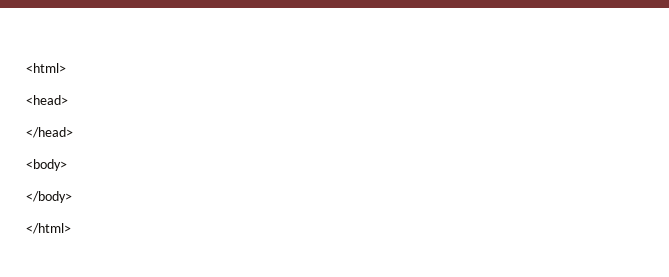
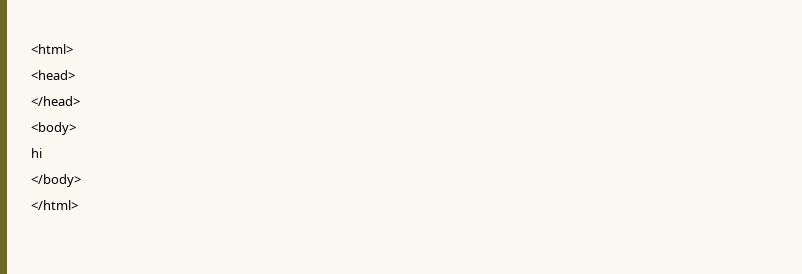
(67, 165) none -> [31,148,42,158] // hi

